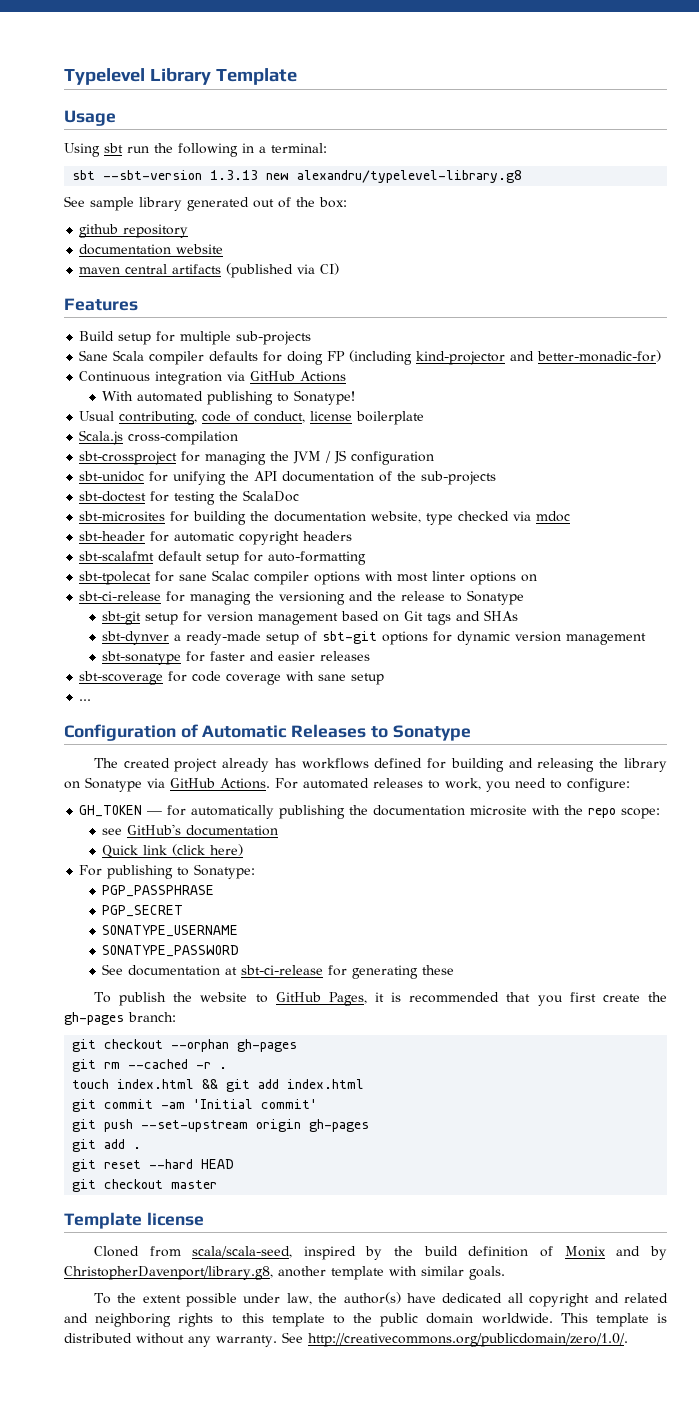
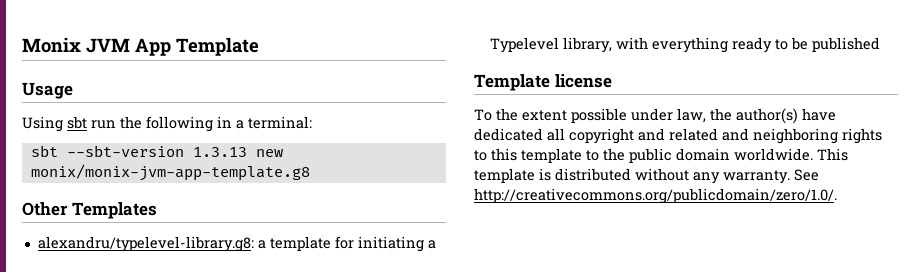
[64,68,211,85] Typelevel Library -> [22,37,171,56] Monix JVM App
[297,170,523,183] [64,196,347,211] [79,224,189,238] [79,244,224,255] [79,263,340,278] [64,298,138,311] [79,331,312,345] [79,350,662,365] [79,371,347,385] [102,390,356,405] [79,411,425,425] [79,430,239,445] [79,450,435,465] [79,471,497,485] [79,490,300,505] [79,511,571,525] [79,531,353,545] [79,551,367,565] [79,570,538,585] [79,590,525,605] [102,610,519,625] [102,631,647,645] [102,651,371,665] [79,671,385,685] [79,699,92,701] [64,724,471,741] [93,758,667,772] [64,777,630,792] [79,805,661,819] [102,824,279,836] [102,844,244,858] [79,864,256,879] [102,885,215,897] [102,905,184,917] [102,925,239,937] [102,945,240,957] [102,964,455,979] [93,992,668,1006] [64,1012,176,1025] [72,1039,298,1052] [72,1059,228,1072] [72,1079,365,1092] [72,1099,318,1112] [72,1119,370,1132] [72,1139,142,1152] [72,1159,235,1172] [72,1179,218,1192] [64,1212,204,1229] [93,1246,667,1260] [64,1266,505,1280] alexandru/typelevel-library.g8 // See sample library generated out of the box: // github repository // documentation website // maven central artifacts (published via CI) // Features // Build setup for multiple sub-projects // Sane Scala compiler defaults for doing FP (including kind-projector and better-monadic-for) // Continuous integration via GitHub Actions // With automated publishing to Sonatype! // Usual contributing, code of conduct, license boilerplate // Scala.js cross-compilation // sbt-crossproject for managing the JVM / JS configuration // sbt-unidoc for unifying the API documentation of the sub-projects // sbt-doctest for testing the ScalaDoc // sbt-microsites for building the documentation website, type checked via mdoc // sbt-header for automatic copyright headers // sbt-scalafmt default setup for auto-formatting // sbt-tpolecat for sane Scalac compiler options with most linter options on // sbt-ci-release for managing the versioning and the release to Sonatype // sbt-git setup for version management based on Git tags and SHAs // sbt-dynver a ready-made setup of sbt-git options for dynamic version management // sbt-sonatype for faster and easier releases // sbt-scoverage for code coverage with sane setup // ... // Configuration of Automatic Releases to Sonatype // The created project already has workflows defined for building and releasing the library on Sonatype via GitHub Actions. For automated releases to work, you need to configure: // GH_TOKEN — for automatically publishing the documentation microsite with the repo scope: // see GitHub's documentation // Quick link (click here) // For publishing to Sonatype: // PGP_PASSPHRASE // PGP_SECRET // SONATYPE_USERNAME // SONATYPE_PASSWORD // See documentation at sbt-ci-release for generating these // To publish the website to GitHub Pages, it is recommended that you first create the gh-pages branch: // git checkout --orphan gh-pages // git rm --cached -r . // touch index.html && git add index.html // git commit -am 'Initial commit' // git push --set-upstream origin gh-pages // git add . // git reset --hard HEAD // git checkout master // Template license // Cloned from scala/scala-seed, inspired by the build definition of Monix and by ChristopherDavenport/library.g8, another template with similar goals. -> [30,164,310,181] [22,202,157,219] [37,236,436,252] [489,37,880,53] [474,74,612,91] monix/monix-jvm-app-template.g8 // Other Templates // alexandru/typelevel-library.g8: a template for initiating a Typelevel library, with everything ready to be published // Template license

